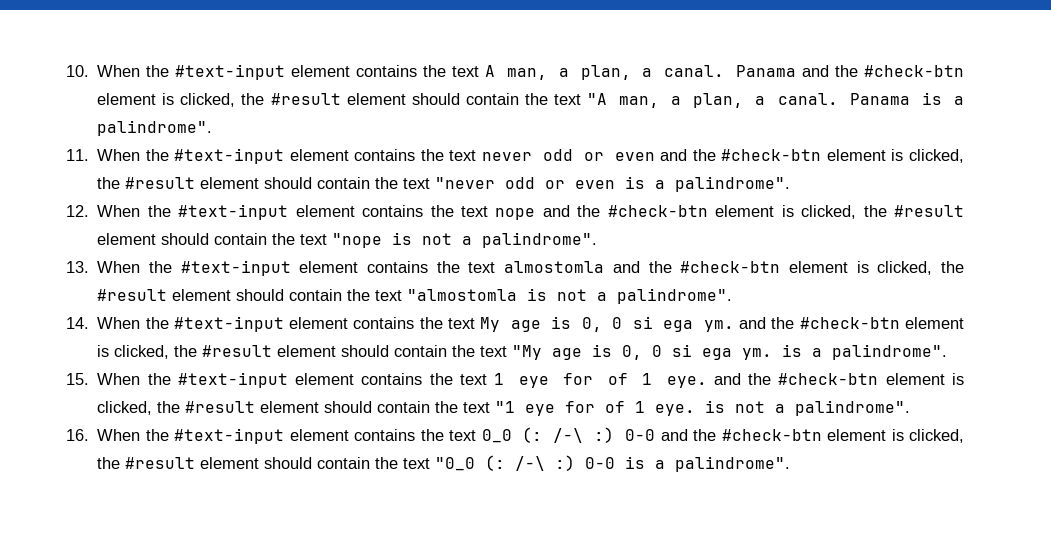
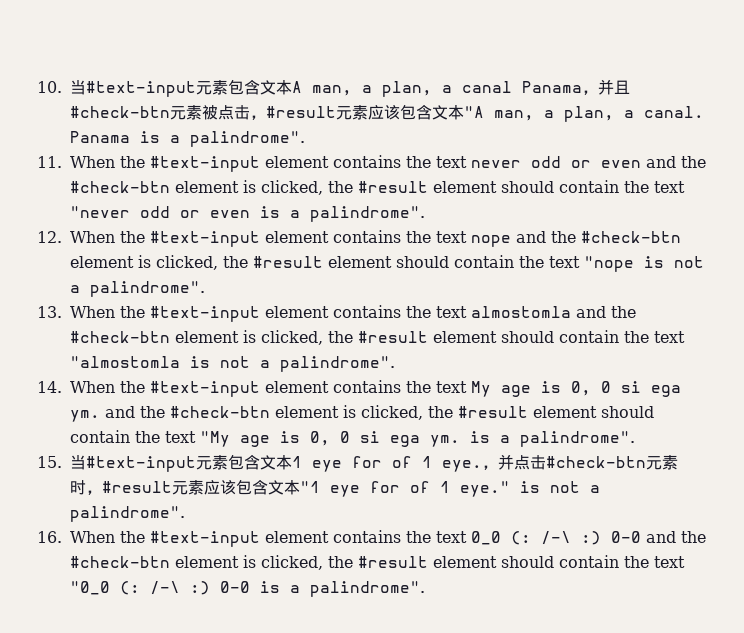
[97,64,479,80] When the #text-input element contains the text -> [70,79,292,97] 当#text-input元素包含文本
[664,65,965,77] [97,93,581,107] canal. Panama and the #check-btn element is clicked, the #result element should contain the text -> [462,79,630,95] [70,104,464,120] canal Panama，并且#check-btn元素被点击，#result元素应该包含文本
[97,372,487,388] When the #text-input element contains the text -> [70,454,292,472] 当#text-input元素包含文本
[713,373,964,385] [97,401,491,415] and the #check-btn element is clicked, the #result element should contain the text -> [482,454,678,470] [70,479,300,495] ，并点击#check-btn元素时，#result元素应该包含文本
[655,404,696,416] eye. -> [460,481,510,497] eye."

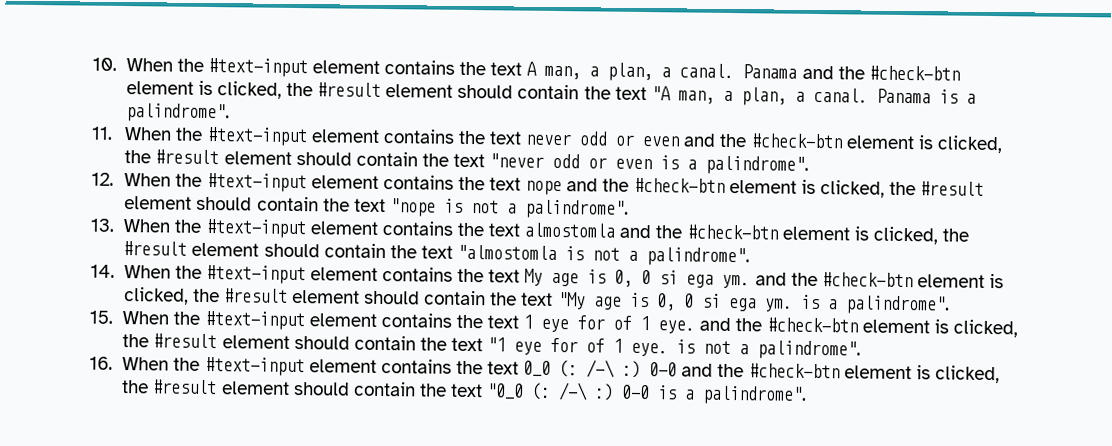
[70,79,292,97] 当#text-input元素包含文本 -> [125,57,523,78] When the #text-input element contains the text
[462,79,630,95] [70,104,464,120] canal Panama，并且#check-btn元素被点击，#result元素应该包含文本 -> [679,63,960,81] [125,80,647,101] canal. Panama and the #check-btn element is clicked, the #result element should contain the text
[70,454,292,472] 当#text-input元素包含文本 -> [122,310,520,331] When the #text-input element contains the text
[482,454,678,470] [70,479,300,495] ，并点击#check-btn元素时，#result元素应该包含文本 -> [699,317,1018,338] [122,333,484,352] and the #check-btn element is clicked, the #result element should contain the text
[460,481,510,497] eye." -> [631,342,669,357] eye.

